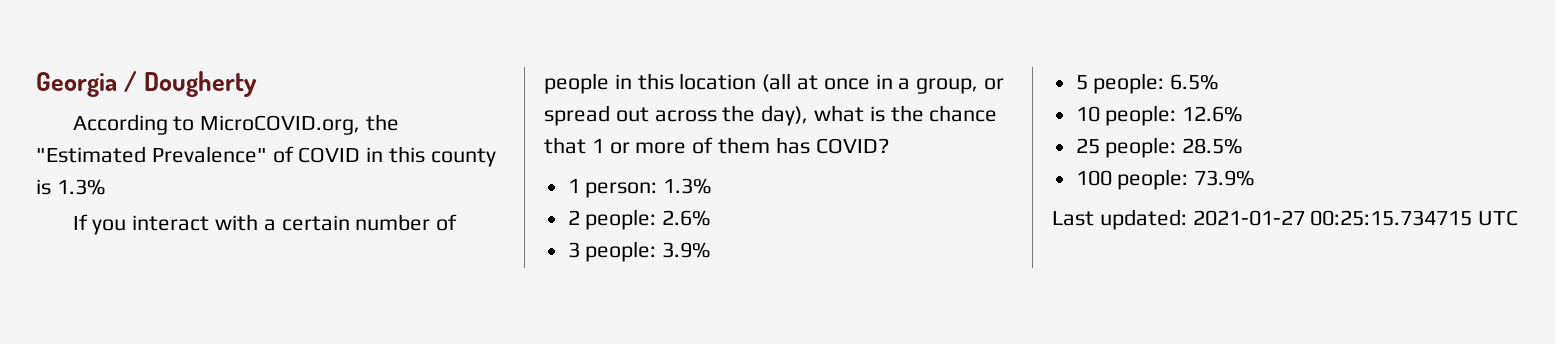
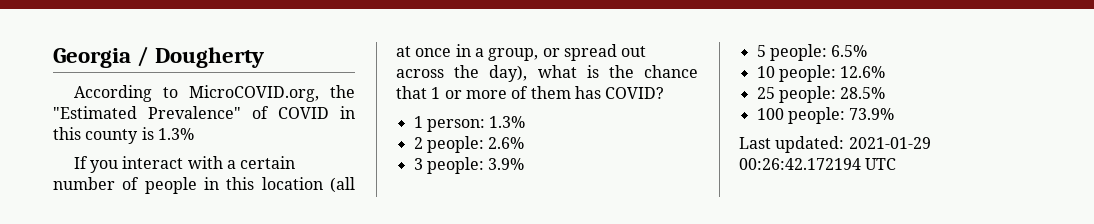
[1192,210,1473,226] 2021-01-27 00:25:15.734715 -> [848,137,931,149] [739,158,861,170] 2021-01-29 00:26:42.172194

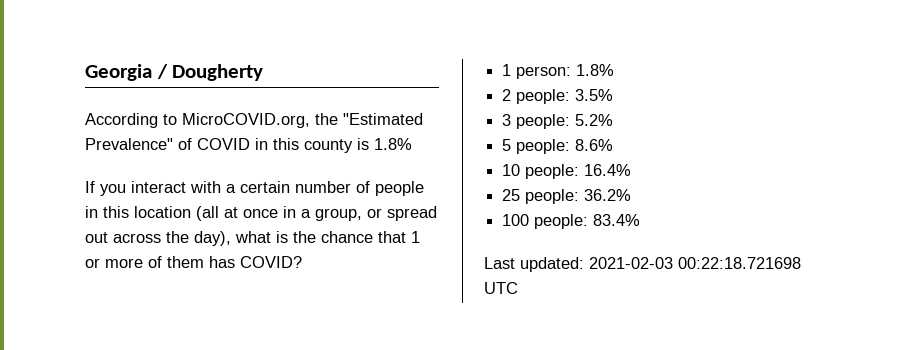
[157,128,194,140] 1.3% -> [374,138,412,150] 1.8%
[489,116,526,128] 1.3% -> [576,64,615,76] 1.8%
[488,137,525,149] 2.6% -> [575,89,614,101] 3.5%
[488,158,525,170] 3.9% -> [575,114,614,126] 5.2%
[831,45,868,57] 6.5% -> [575,139,614,151] 8.6%
[840,66,886,78] 12.6% -> [584,164,632,176] 16.4%
[840,87,886,99] 28.5% -> [584,189,632,201] 36.2%
[849,108,895,120] 73.9% -> [593,214,641,226] 83.4%
[848,137,931,149] [739,158,861,170] 2021-01-29 00:26:42.172194 -> [589,257,801,269] 2021-02-03 00:22:18.721698

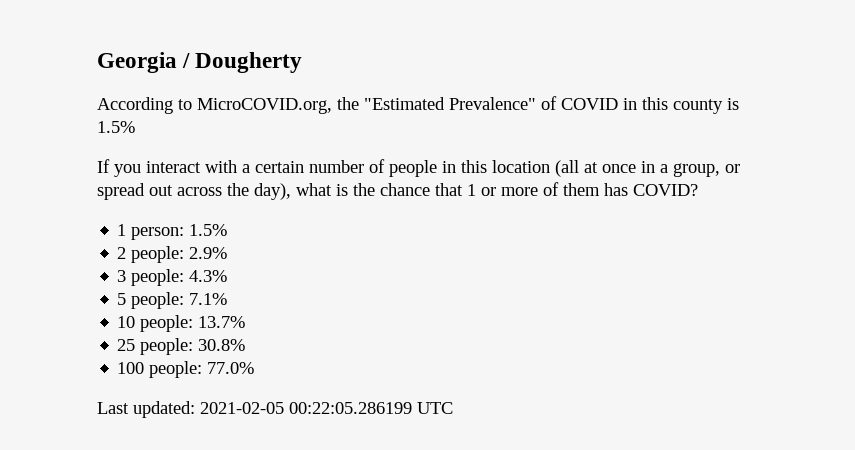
[374,138,412,150] 1.8% -> [97,121,135,133] 1.5%
[576,64,615,76] 1.8% -> [189,224,228,236] 1.5%
[575,89,614,101] 3.5% -> [189,247,228,259] 2.9%
[575,114,614,126] 5.2% -> [189,270,228,282] 4.3%
[575,139,614,151] 8.6% -> [189,293,228,305] 7.1%
[584,164,632,176] 16.4% -> [198,316,246,328] 13.7%
[584,189,632,201] 36.2% -> [198,339,246,351] 30.8%
[593,214,641,226] 83.4% -> [207,362,255,374] 77.0%
[589,257,801,269] 2021-02-03 00:22:18.721698 -> [200,402,412,414] 2021-02-05 00:22:05.286199

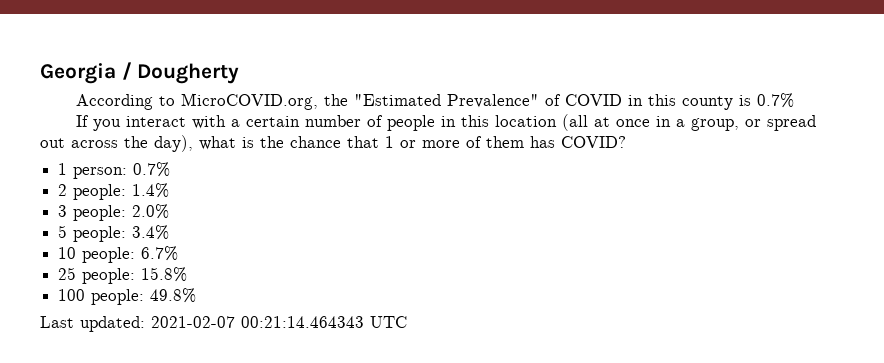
[97,121,135,133] 1.5% -> [756,93,794,108] 0.7%
[189,224,228,236] 1.5% -> [133,162,171,177] 0.7%
[189,247,228,259] 2.9% -> [132,183,170,198] 1.4%
[189,270,228,282] 4.3% -> [132,204,170,219] 2.0%
[189,293,228,305] 7.1% -> [132,225,170,240] 3.4%
[198,316,246,328] 13.7% -> [141,246,179,261] 6.7%
[198,339,246,351] 30.8% -> [141,267,188,282] 15.8%
[207,362,255,374] 77.0% -> [150,288,197,303] 49.8%
[200,402,412,414] 2021-02-05 00:22:05.286199 -> [151,316,364,328] 2021-02-07 00:21:14.464343

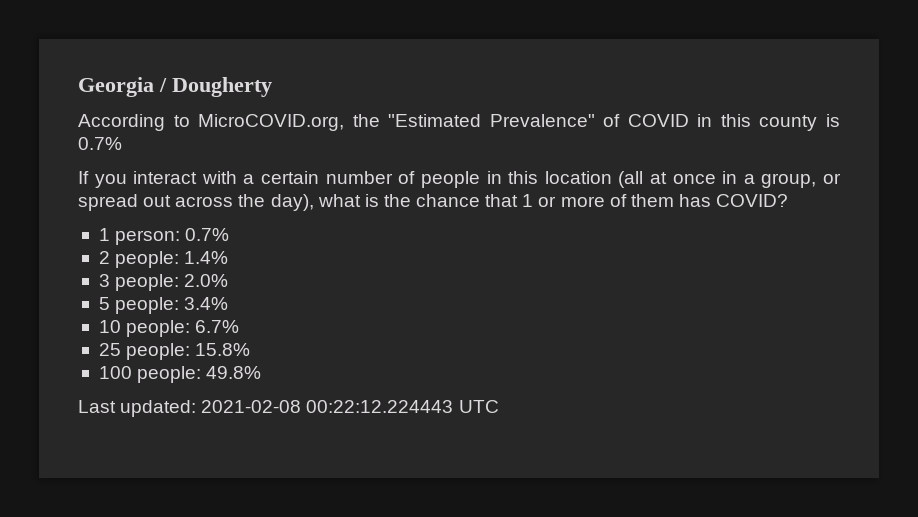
[151,316,364,328] 2021-02-07 00:21:14.464343 -> [201,400,454,413] 2021-02-08 00:22:12.224443

